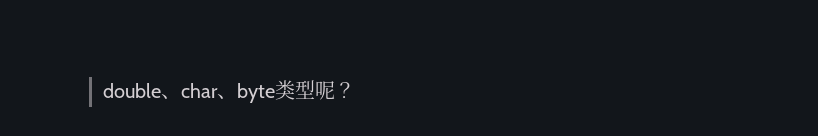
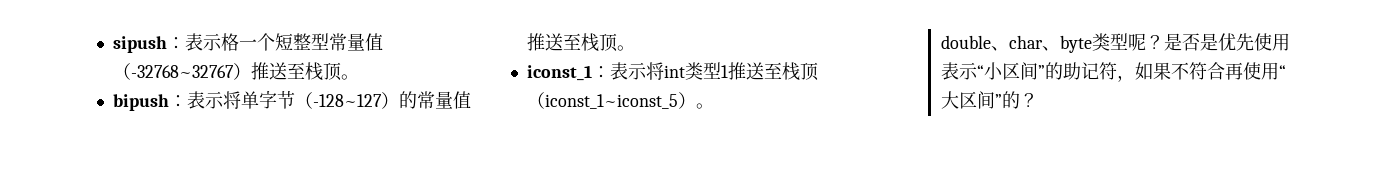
(102, 90) none -> [112,33,383,53] [112,62,359,81] [112,90,471,111] [526,33,635,52] [526,62,819,81] [526,92,714,109] sipush：表示格一个短整型常量值（-32768~32767）推送至栈顶。 // bipush：表示将单字节（-128~127）的常量值推送至栈顶。 // iconst_1：表示将int类型1推送至栈顶（iconst_1~iconst_5）。 //
(355, 90) none -> [1163,33,1290,51] [940,62,1286,82] [940,91,1038,109] 是否是优先使用表示“小区间”的助记符，如果不符合再使用“大区间”的？

